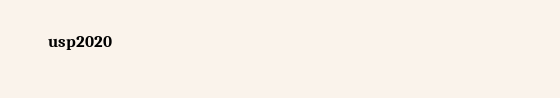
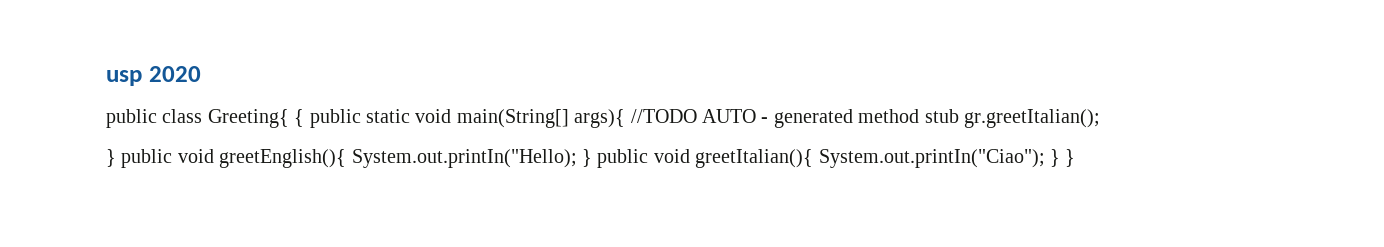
[48,36,112,50] usp2020 -> [106,66,201,86] [106,109,1100,128] [106,149,1076,168] usp 2020 // public class Greeting{ { public static void main(String[] args){ //TODO AUTO - generated method stub gr.greetItalian(); // } public void greetEnglish(){ System.out.printIn("Hello); } public void greetItalian(){ System.out.printIn("Ciao"); } }

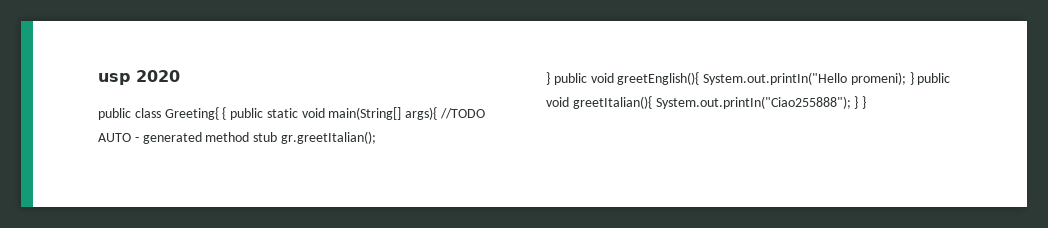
[351,149,577,168] System.out.printIn("Hello); -> [703,72,906,85] System.out.printIn("Hello promeni);
[818,149,1045,168] System.out.printIn("Ciao"); -> [655,96,851,109] System.out.printIn("Ciao255888");

